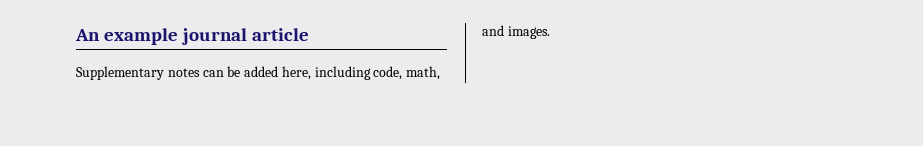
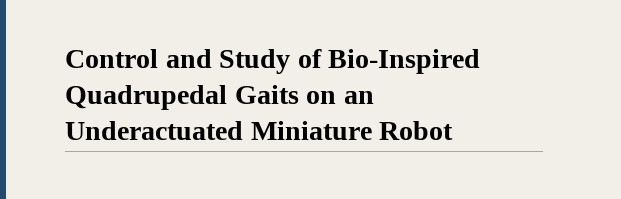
[75,28,310,45] [76,66,441,80] [482,25,550,39] An example journal article // Supplementary notes can be added here, including code, math, and images. -> [65,49,481,74] [65,85,374,110] [65,121,454,140] Control and Study of Bio-Inspired Quadrupedal Gaits on an Underactuated Miniature Robot

